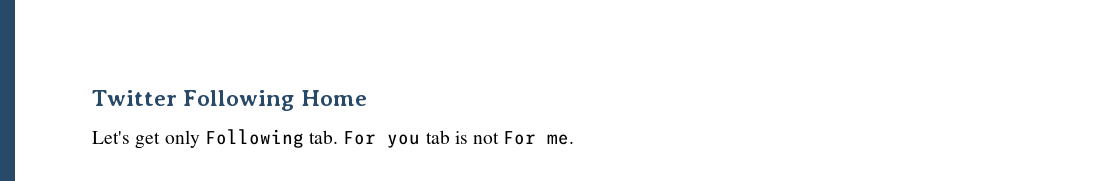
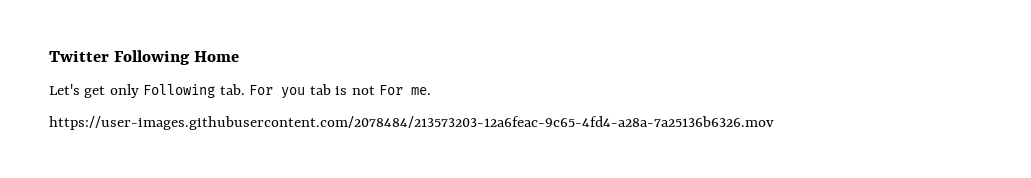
(575, 139) none -> [49,116,774,130] // https://user-images.githubusercontent.com/2078484/213573203-12a6feac-9c65-4fd4-a28a-7a25136b6326.mov

